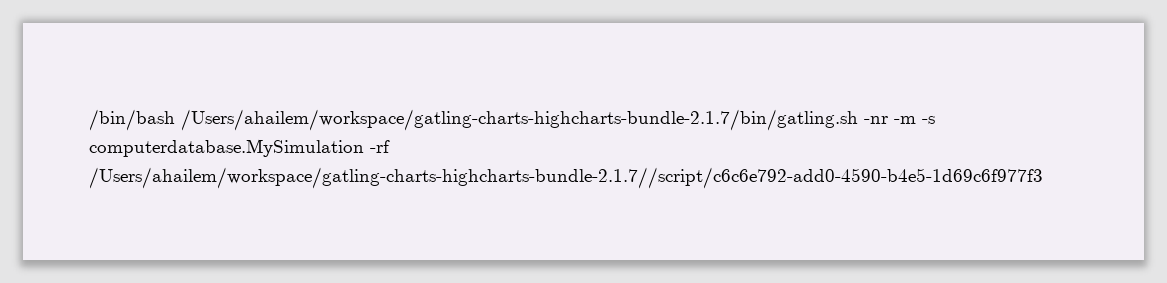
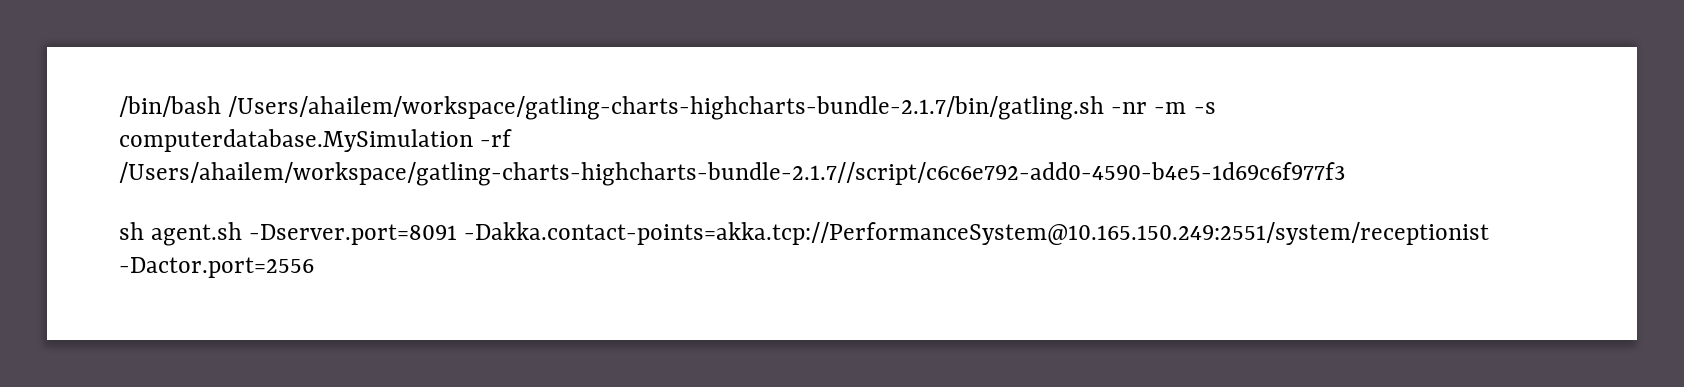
(1043, 178) none -> [119,222,1490,246] [119,257,314,278] // sh agent.sh -Dserver.port=8091 -Dakka.contact-points=akka.tcp://PerformanceSystem@10.165.150.249:2551/system/receptionist -Dactor.port=2556

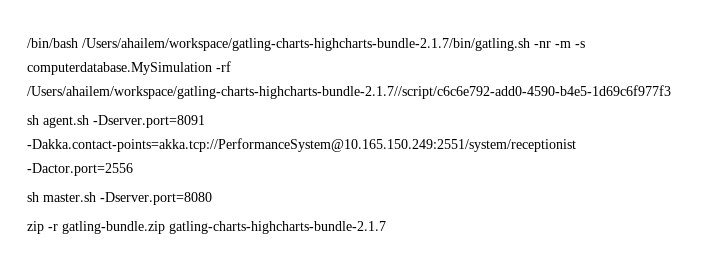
(314, 267) none -> [27,192,212,205] [27,221,386,234] // sh master.sh -Dserver.port=8080 // zip -r gatling-bundle.zip gatling-charts-highcharts-bundle-2.1.7

